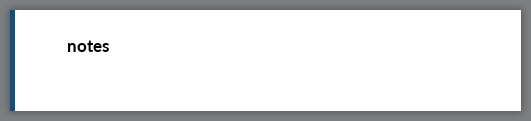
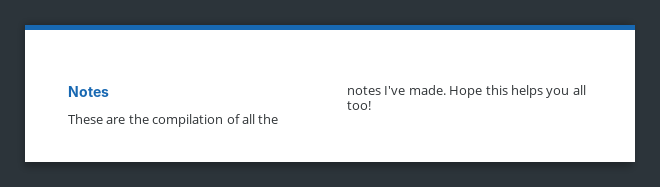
[67,40,109,52] notes -> [68,86,109,97] [68,114,279,127] [347,85,586,98] [347,101,371,110] Notes // These are the compilation of all the notes I've made. Hope this helps you all too!

